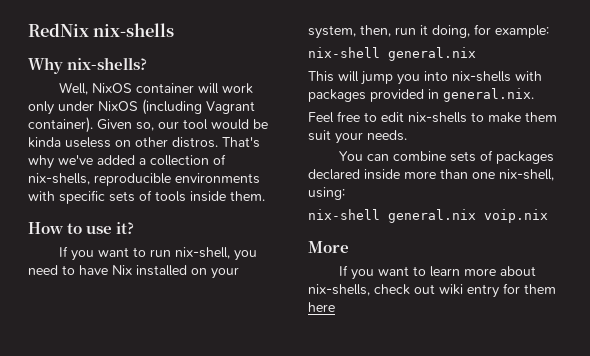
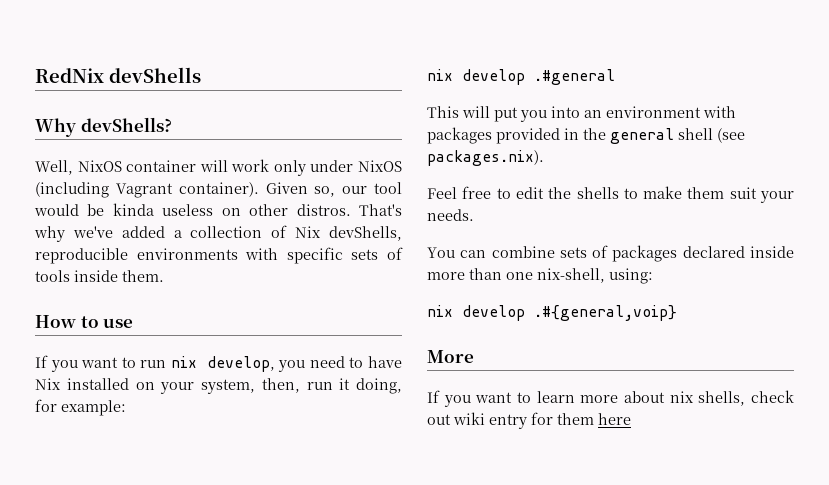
[93,23,175,37] nix-shells -> [109,67,201,83] devShells
[67,57,148,70] nix-shells? -> [80,117,172,132] devShells?
[28,173,90,185] nix-shells, -> [295,226,402,241] Nix devShells,
[116,222,135,234] it? -> (134, 323) none
[175,247,231,259] nix-shell, -> [170,356,275,372] nix develop,
[308,47,476,61] nix-shell general.nix -> [427,69,615,85] nix develop .#general
[361,71,393,85] jump -> [494,107,518,122] put
[452,71,511,82] nix-shells -> [584,106,701,118] an environment
[443,88,534,102] general.nix. -> [583,128,745,144] [427,150,544,166] the general shell (see packages.nix).
[408,112,467,123] nix-shells -> [548,187,619,199] the shells
[308,209,548,223] nix-shell general.nix voip.nix -> [427,305,677,321] nix develop .#{general,voip}
[308,284,370,296] nix-shells, -> [669,391,746,406] nix shells,

